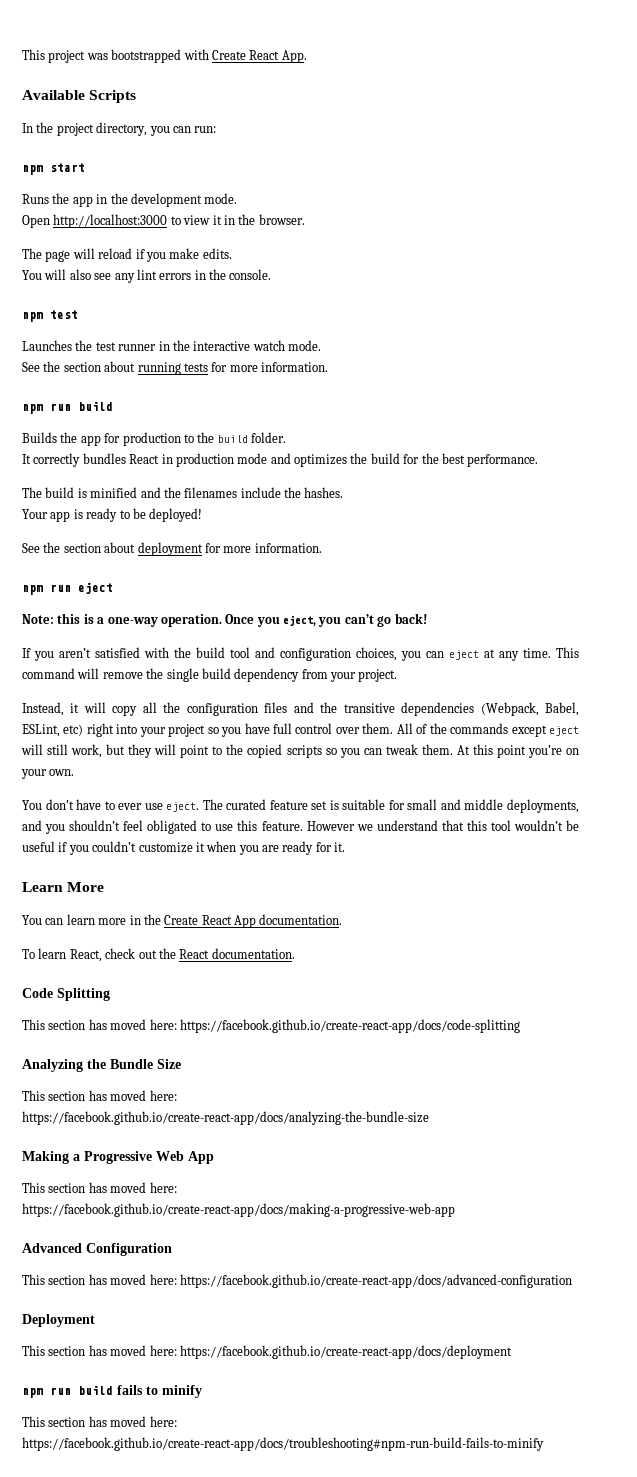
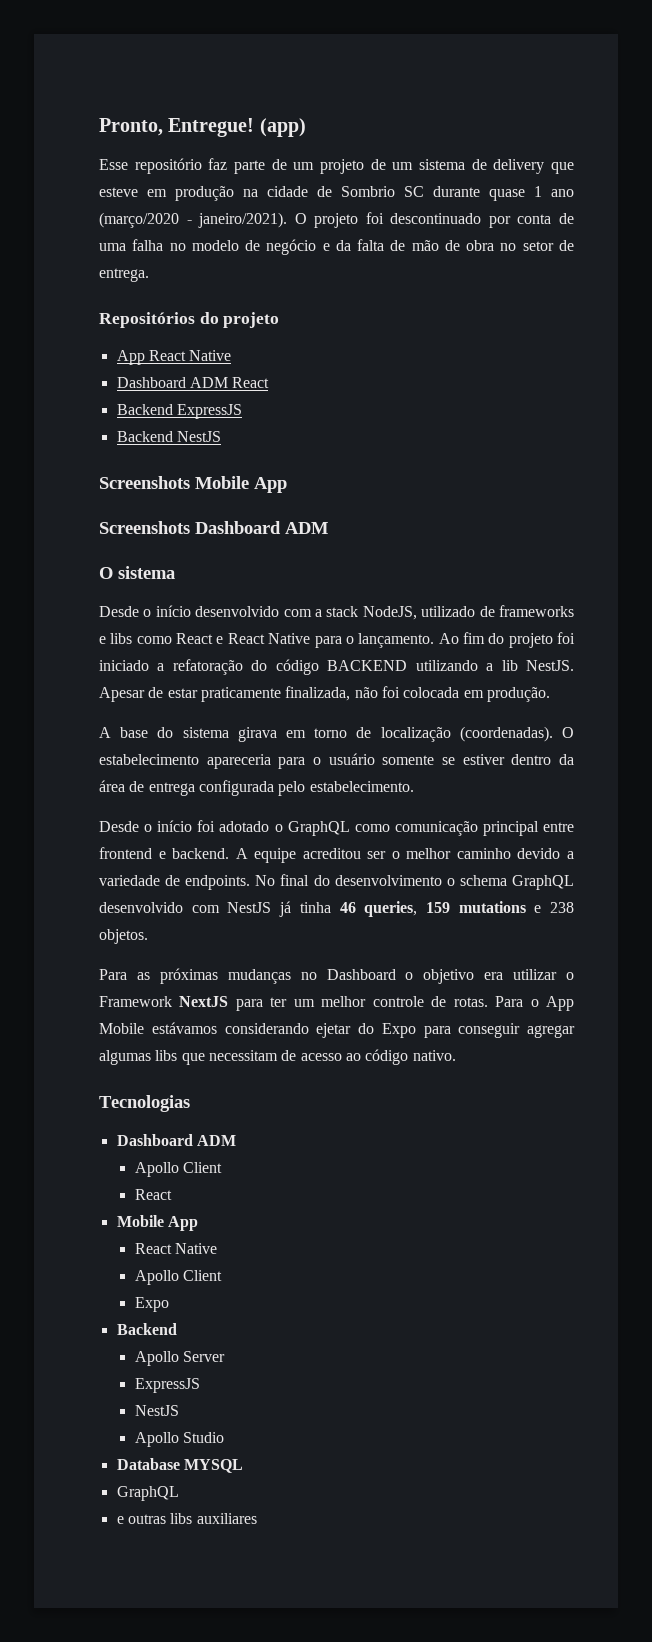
[22,49,307,63] [22,90,137,103] [22,122,217,136] [22,163,85,175] [22,193,238,207] [22,214,305,228] [22,248,232,262] [22,269,272,283] [22,310,78,322] [22,340,321,351] [22,361,328,375] [22,401,113,414] [22,432,286,446] [22,453,539,467] [22,487,344,498] [22,508,203,522] [22,542,322,556] [22,582,113,595] [22,613,427,627] [22,647,579,661] [22,668,398,682] [22,702,579,716] [22,723,580,737] [21,744,580,758] [21,769,75,779] [22,799,579,813] [22,820,579,834] [22,841,346,855] [22,882,105,892] [22,914,343,928] [22,948,295,962] [22,988,110,1001] [22,1019,520,1033] [22,1059,181,1072] [22,1090,177,1101] [22,1111,429,1125] [22,1151,214,1164] [22,1182,177,1193] [22,1203,455,1217] [22,1243,172,1256] [22,1274,572,1288] [22,1314,95,1327] [22,1345,512,1359] [22,1385,202,1398] [22,1416,177,1427] [22,1437,544,1451] This project was bootstrapped with Create React App. // Available Scripts // In the project directory, you can run: // npm start // Runs the app in the development mode. // Open http://localhost:3000 to view it in the browser. // The page will reload if you make edits. // You will also see any lint errors in the console. // npm test // Launches the test runner in the interactive watch mode. // See the section about running tests for more information. // npm run build // Builds the app for production to the build folder. // It correctly bundles React in production mode and optimizes the build for the best performance. // The build is minified and the filenames include the hashes. // Your app is ready to be deployed! // See the section about deployment for more information. // npm run eject // Note: this is a one-way operation. Once you eject, you can’t go back! // If you aren’t satisfied with the build tool and configuration choices, you can eject at any time. This command will remove the single build dependency from your project. // Instead, it will copy all the configuration files and the transitive dependencies (Webpack, Babel, ESLint, etc) right into your project so you have full control over them. All of the commands except eject will still work, but they will point to the copied scripts so you can tweak them. At this point you’re on your own. // You don’t have to ever use eject. The curated feature set is suitable for small and middle deployments, and you shouldn’t feel obligated to use this feature. However we understand that this tool wouldn’t be useful if you couldn’t customize it when you are ready for it. // Learn More // You can learn more in the Create React App documentation. // To learn React, check out the React documentation. // Code Splitting // This section has moved here: https://facebook.github.io/create-react-app/docs/code-splitting // Analyzing the Bundle Size // This section has moved here: https://facebook.github.io/create-react-app/docs/analyzing-the-bundle-size // Making a Progressive Web App // This section has moved here: https://facebook.github.io/create-react-app/docs/making-a-progressive-web-app // Advanced Configuration // This section has moved here: https://facebook.github.io/create-react-app/docs/advanced-configuration // Deployment // This section has moved here: https://facebook.github.io/create-react-app/docs/deployment // npm run build fails to minify // This section has moved here: https://facebook.github.io/create-react-app/docs/troubleshooting#npm-run-build-fails-to-minify -> [99,118,306,137] [99,158,575,174] [99,186,574,201] [99,212,574,228] [99,239,574,255] [99,268,149,282] [99,312,280,328] [116,350,232,365] [116,377,270,388] [116,404,242,419] [116,431,221,442] [99,476,287,493] [99,521,328,534] [99,566,175,579] [99,605,574,620] [99,632,575,648] [99,659,575,675] [99,686,550,702] [99,726,574,742] [99,753,574,769] [99,780,414,796] [99,820,574,836] [99,847,575,863] [99,874,574,890] [99,901,574,917] [99,929,148,944] [99,968,574,984] [99,996,574,1011] [99,1022,575,1038] [99,1049,456,1065] [99,1095,190,1112] [116,1134,236,1146] [134,1162,222,1177] [134,1189,172,1200] [116,1215,198,1231] [134,1243,217,1254] [134,1270,222,1285] [134,1297,169,1312] [116,1323,177,1335] [134,1351,225,1366] [134,1378,200,1393] [134,1405,179,1416] [134,1432,224,1447] [116,1458,243,1473] [116,1486,179,1501] [116,1513,257,1524] Pronto, Entregue! (app) // Esse repositório faz parte de um projeto de um sistema de delivery que esteve em produção na cidade de Sombrio SC durante quase 1 ano (março/2020 - janeiro/2021). O projeto foi descontinuado por conta de uma falha no modelo de negócio e da falta de mão de obra no setor de entrega. // Repositórios do projeto // App React Native // Dashboard ADM React // Backend ExpressJS // Backend NestJS // Screenshots Mobile App // Screenshots Dashboard ADM // O sistema // Desde o início desenvolvido com a stack NodeJS, utilizado de frameworks e libs como React e React Native para o lançamento. Ao fim do projeto foi iniciado a refatoração do código BACKEND utilizando a lib NestJS. Apesar de estar praticamente finalizada, não foi colocada em produção. // A base do sistema girava em torno de localização (coordenadas). O estabelecimento apareceria para o usuário somente se estiver dentro da área de entrega configurada pelo estabelecimento. // Desde o início foi adotado o GraphQL como comunicação principal entre frontend e backend. A equipe acreditou ser o melhor caminho devido a variedade de endpoints. No final do desenvolvimento o schema GraphQL desenvolvido com NestJS já tinha 46 queries, 159 mutations e 238 objetos. // Para as próximas mudanças no Dashboard o objetivo era utilizar o Framework NextJS para ter um melhor controle de rotas. Para o App Mobile estávamos considerando ejetar do Expo para conseguir agregar algumas libs que necessitam de acesso ao código nativo. // Tecnologias // Dashboard ADM // Apollo Client // React // Mobile App // React Native // Apollo Client // Expo // Backend // Apollo Server // ExpressJS // NestJS // Apollo Studio // Database MYSQL // GraphQL // e outras libs auxiliares

